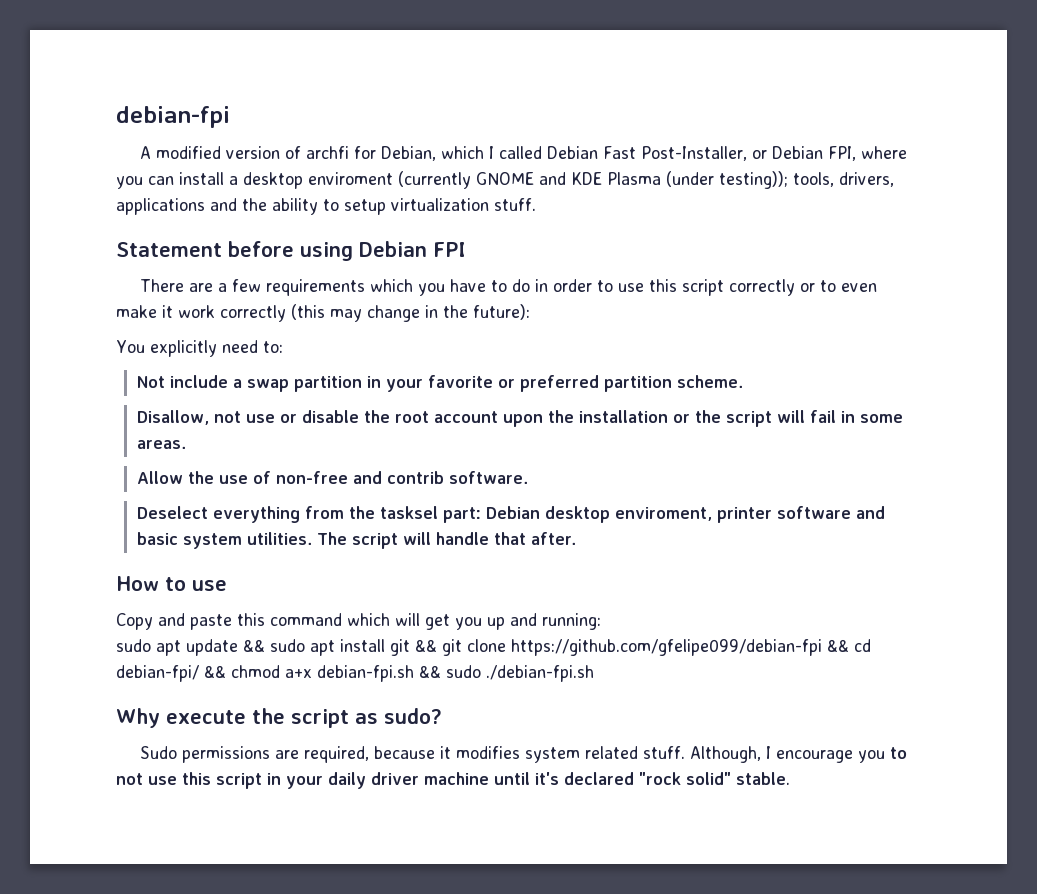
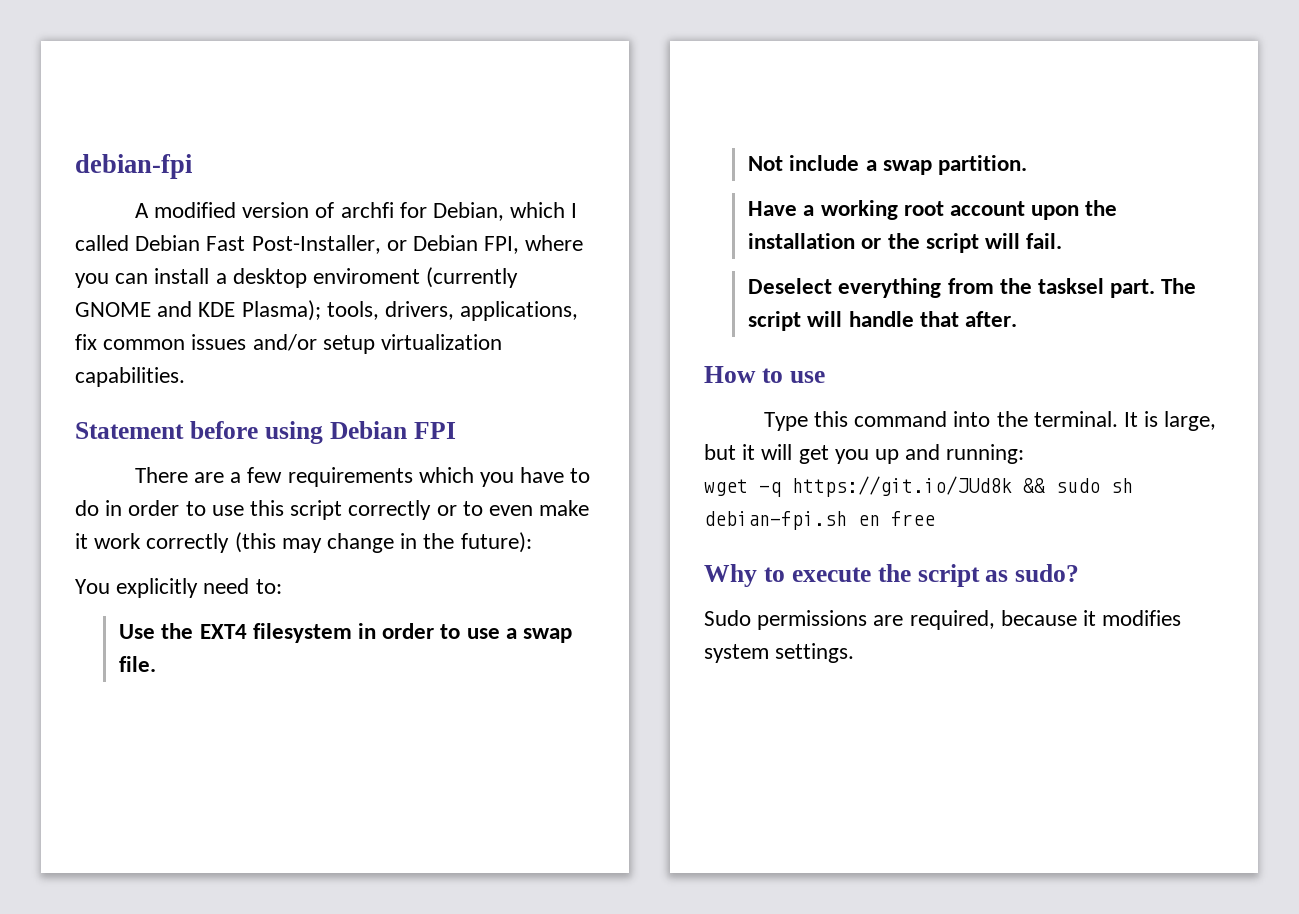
[607,171,894,189] [116,198,339,215] Plasma (under testing)); tools, drivers, applications and the ability to -> [241,300,579,321] [75,334,317,351] Plasma); tools, drivers, applications, fix common issues and/or
[494,198,536,211] stuff. -> [75,367,185,387] capabilities.
[136,375,743,392] [136,410,390,425] Not include a swap partition in your favorite or preferred partition scheme. // Disallow, not use or disable the -> [119,623,572,643] [119,656,157,672] [748,155,1027,175] [748,200,898,220] Use the EXT4 filesystem in order to use a swap file. // Not include a swap partition. // Have a working
[809,410,903,423] [136,440,186,449] [136,471,528,484] fail in some areas. // Allow the use of non-free and contrib software. -> [1026,233,1063,249] fail.
[442,506,885,523] [136,532,312,549] part: Debian desktop enviroment, printer software and basic system utilities. -> [1110,279,1156,298] part.
[116,613,390,630] Copy and paste this command which -> [763,411,1217,431] [704,444,756,460] Type this command into the terminal. It is large, but it
[116,639,871,656] [116,665,594,682] sudo apt update && sudo apt install git && git clone https://github.com/gfelipe099/debian-fpi && cd debian-fpi/ && chmod a+x debian-fpi.sh && sudo ./debian-fpi.sh -> [704,476,1133,497] [704,511,935,530] wget -q https://git.io/JUd8k && sudo sh debian-fpi.sh en free
(160, 718) none -> [763,567,785,582] to
[584,746,907,763] [116,772,790,789] related stuff. Although, I encourage you to not use this script in your daily driver machine until it's declared "rock solid" stable. -> [775,643,855,663] settings.

